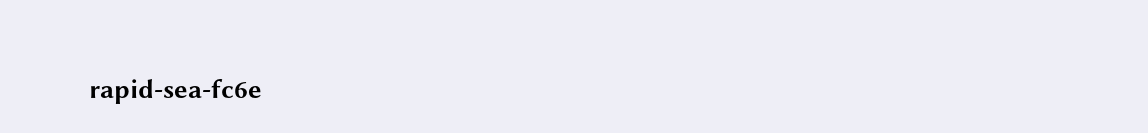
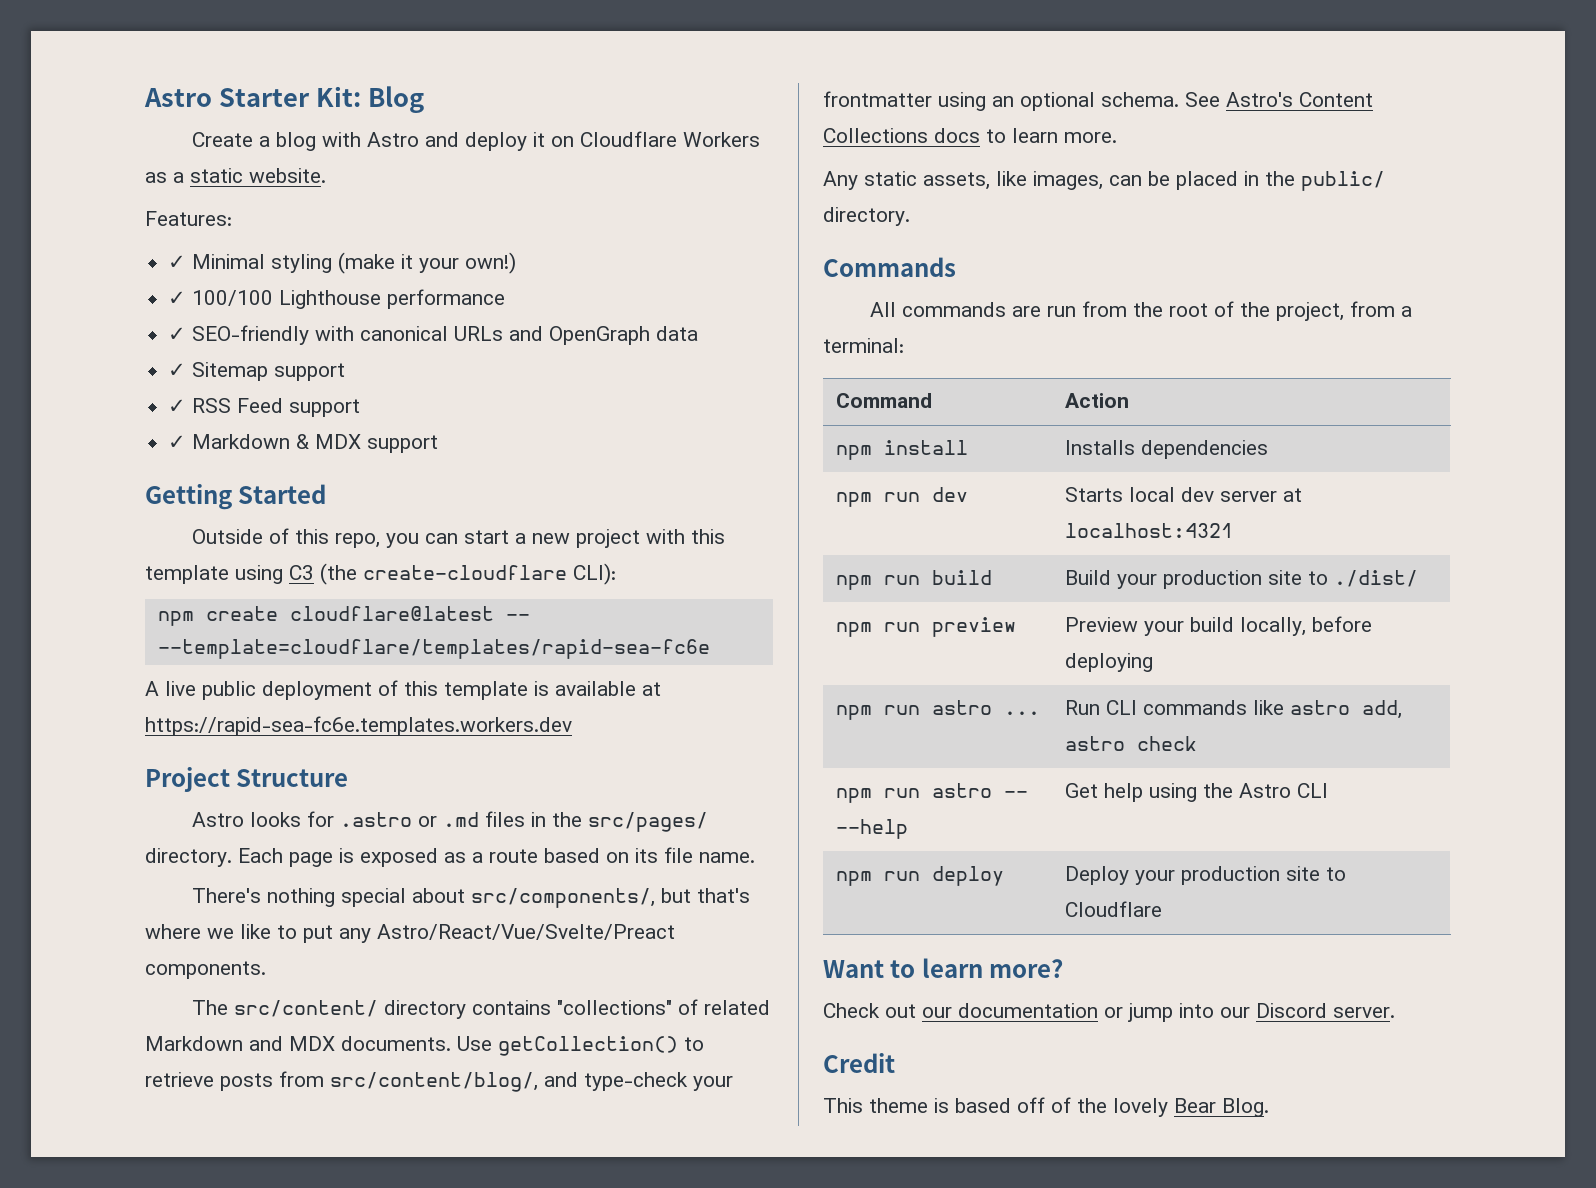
[89,79,262,104] rapid-sea-fc6e -> [144,86,424,113] [191,131,760,151] [145,168,326,183] [145,211,232,226] [168,252,517,274] [168,289,506,309] [168,325,699,345] [168,362,346,381] [168,398,361,417] [168,434,439,453] [145,484,327,510] [191,528,725,548] [145,563,616,585] [157,606,530,626] [157,639,710,659] [145,680,661,700] [145,716,572,736] [145,767,349,792] [191,811,708,832] [145,847,755,867] [191,888,750,908] [145,924,675,943] [145,961,266,979] [191,999,770,1019] [145,1036,704,1056] [145,1071,733,1092] [823,91,1373,111] [823,128,1117,143] [823,171,1385,191] [823,207,910,226] [823,257,956,277] [869,301,1412,321] [823,338,904,353] [835,393,932,408] [1064,393,1129,408] [835,440,968,460] [1064,440,1268,459] [835,487,968,507] [1064,487,1302,502] [1064,523,1233,538] [835,570,992,590] [1064,570,1418,589] [835,617,1016,637] [1064,616,1372,636] [1064,653,1153,672] [835,700,1040,720] [1064,700,1402,719] [1064,736,1197,751] [835,783,1028,803] [835,819,908,839] [1064,783,1328,802] [835,866,1004,886] [1064,866,1346,885] [1064,901,1162,917] [823,958,1064,978] [823,1003,1395,1022] [823,1053,895,1073] [823,1097,1269,1117] Astro Starter Kit: Blog // Create a blog with Astro and deploy it on Cloudflare Workers as a static website. // Features: // ✓ Minimal styling (make it your own!) // ✓ 100/100 Lighthouse performance // ✓ SEO-friendly with canonical URLs and OpenGraph data // ✓ Sitemap support // ✓ RSS Feed support // ✓ Markdown & MDX support // Getting Started // Outside of this repo, you can start a new project with this template using C3 (the create-cloudflare CLI): // npm create cloudflare@latest -- --template=cloudflare/templates/rapid-sea-fc6e // A live public deployment of this template is available at https://rapid-sea-fc6e.templates.workers.dev // Project Structure // Astro looks for .astro or .md files in the src/pages/ directory. Each page is exposed as a route based on its file name. // There's nothing special about src/components/, but that's where we like to put any Astro/React/Vue/Svelte/Preact components. // The src/content/ directory contains "collections" of related Markdown and MDX documents. Use getCollection() to retrieve posts from src/content/blog/, and type-check your frontmatter using an optional schema. See Astro's Content Collections docs to learn more. // Any static assets, like images, can be placed in the public/ directory. // Commands // All commands are run from the root of the project, from a terminal: // Command | Action // npm install | Installs dependencies // npm run dev | Starts local dev server at localhost:4321 // npm run build | Build your production site to ./dist/ // npm run preview | Preview your build locally, before deploying // npm run astro ... | Run CLI commands like astro add, astro check // npm run astro -- --help | Get help using the Astro CLI // npm run deploy | Deploy your production site to Cloudflare // Want to learn more? // Check out our documentation or jump into our Discord server. // Credit // This theme is based off of the lovely Bear Blog.

